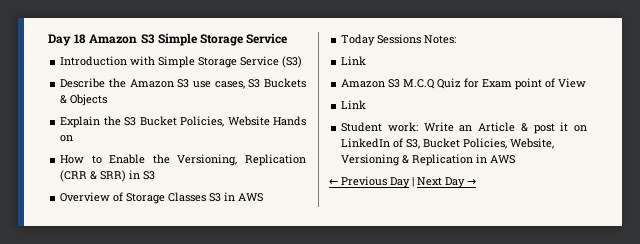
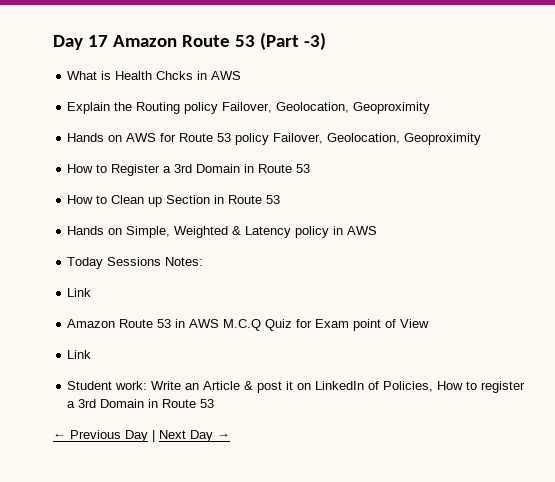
[48,33,288,46] [60,56,303,68] [60,78,306,89] [60,94,108,106] [60,116,307,128] [60,135,74,142] [60,154,306,166] [60,170,156,182] [60,192,222,204] Day 18 Amazon S3 Simple Storage Service // Introduction with Simple Storage Service (S3) // Describe the Amazon S3 use cases, S3 Buckets & Objects // Explain the S3 Bucket Policies, Website Hands on // How to Enable the Versioning, Replication (CRR & SRR) in S3 // Overview of Storage Classes S3 -> [53,32,326,50] [67,71,242,80] [67,102,431,114] [67,133,482,145] [67,164,311,176] [67,195,281,207] [67,226,330,238] Day 17 Amazon Route 53 (Part -3) // What is Health Chcks in AWS // Explain the Routing policy Failover, Geolocation, Geoproximity // Hands on AWS for Route 53 policy Failover, Geolocation, Geoproximity // How to Register a 3rd Domain in Route 53 // How to Clean up Section in Route 53 // Hands on Simple, Weighted & Latency policy
[388,79,401,88] S3 -> [119,319,220,328] Route 53 in AWS
[406,138,555,149] [341,154,516,166] S3, Bucket Policies, Website, Versioning & Replication in AWS -> [383,381,526,393] [67,399,215,408] Policies, How to register a 3rd Domain in Route 53

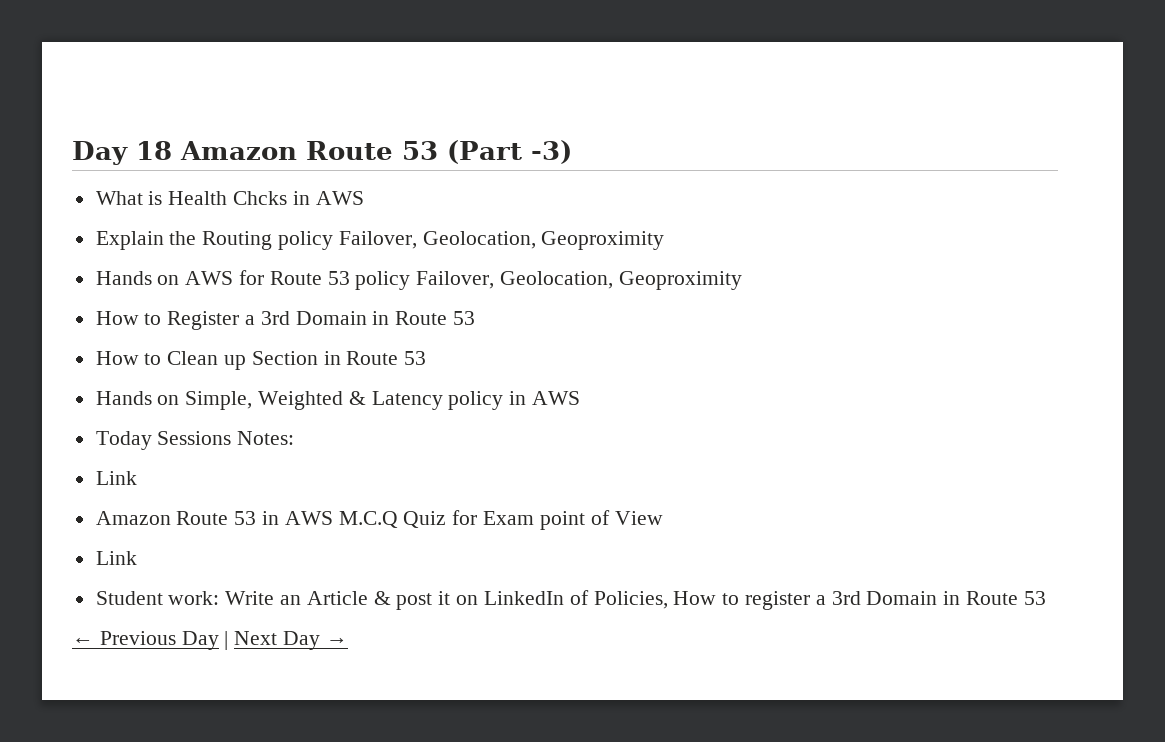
[53,35,108,50] Day 17 -> [72,141,172,165] Day 18

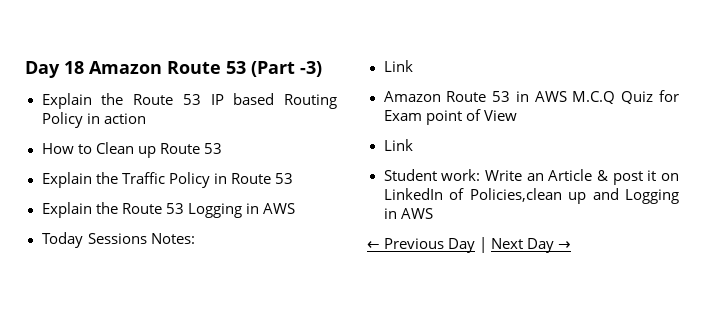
[95,191,364,205] [95,231,665,250] [95,270,742,290] [95,311,476,330] [95,351,427,370] [95,391,504,410] What is Health Chcks in AWS // Explain the Routing policy Failover, Geolocation, Geoproximity // Hands on AWS for Route 53 policy Failover, Geolocation, Geoproximity // How to Register a 3rd Domain in Route 53 // How to Clean up Section in Route 53 // Hands on Simple, Weighted & Latency policy -> [41,93,337,109] [41,112,146,128] [41,142,222,158] [41,172,293,188] [41,202,242,218] Explain the Route 53 IP based Routing Policy in action // How to Clean up Route 53 // Explain the Traffic Policy in Route 53 // Explain the Route 53 Logging
[593,591,1046,610] Policies, How to register a 3rd Domain in Route 53 -> [469,188,679,204] [383,208,433,219] Policies,clean up and Logging in AWS

